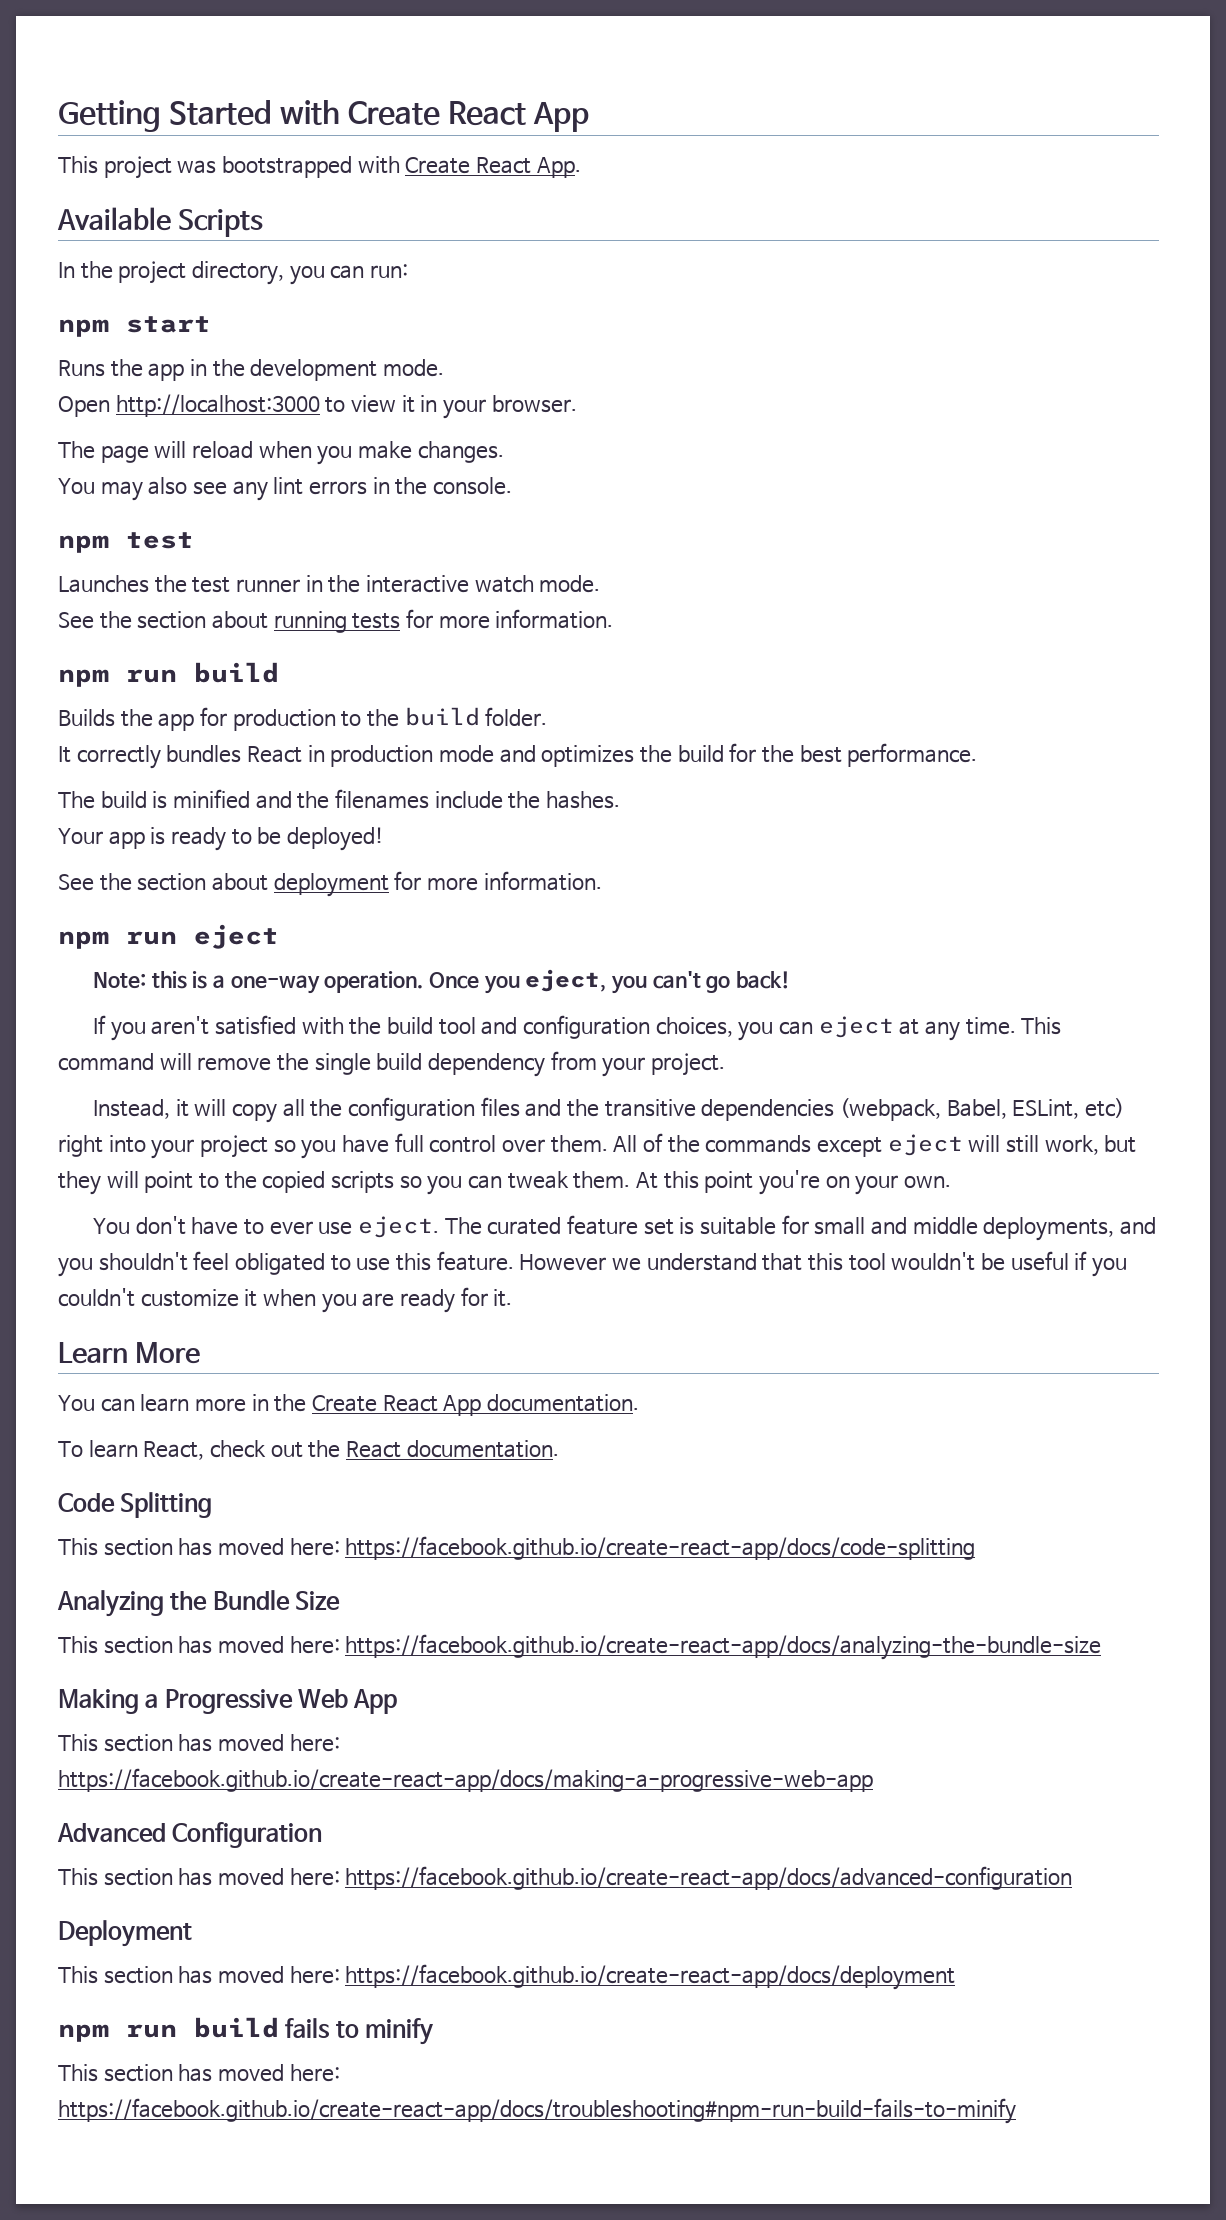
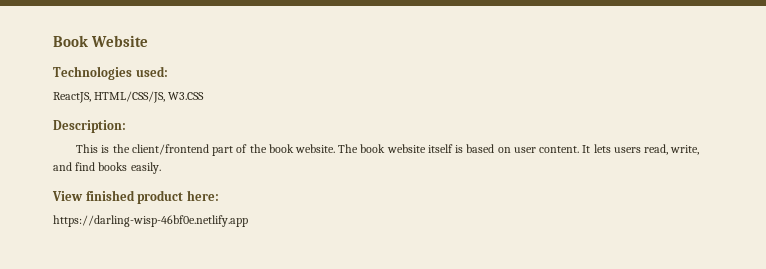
[58,100,589,132] [58,156,581,179] [57,207,264,237] [58,261,408,285] [58,316,211,337] [58,359,445,381] [58,394,577,419] [58,441,504,465] [58,477,512,501] [58,532,194,553] [58,575,601,593] [58,609,614,633] [58,662,279,687] [58,707,548,731] [58,743,978,769] [58,789,620,809] [58,827,384,851] [58,871,602,897] [58,924,279,949] [93,969,791,994] [93,1015,1062,1041] [58,1051,725,1077] [93,1097,1125,1123] [58,1133,1137,1159] [58,1170,952,1195] [93,1215,1157,1241] [58,1251,1127,1277] [58,1287,513,1313] [58,1342,201,1364] [58,1394,639,1416] [58,1440,559,1460] [58,1492,213,1518] [58,1536,976,1560] [57,1590,341,1617] [58,1634,1102,1660] [58,1689,398,1714] [58,1734,340,1752] [58,1768,873,1792] [57,1822,323,1848] [58,1866,1073,1890] [58,1920,192,1947] [58,1964,956,1990] [58,2017,434,2045] [58,2064,340,2082] [58,2098,1016,2124] Getting Started with Create React App // This project was bootstrapped with Create React App. // Available Scripts // In the project directory, you can run: // npm start // Runs the app in the development mode. // Open http://localhost:3000 to view it in your browser. // The page will reload when you make changes. // You may also see any lint errors in the console. // npm test // Launches the test runner in the interactive watch mode. // See the section about running tests for more information. // npm run build // Builds the app for production to the build folder. // It correctly bundles React in production mode and optimizes the build for the best performance. // The build is minified and the filenames include the hashes. // Your app is ready to be deployed! // See the section about deployment for more information. // npm run eject // Note: this is a one-way operation. Once you eject, you can't go back! // If you aren't satisfied with the build tool and configuration choices, you can eject at any time. This command will remove the single build dependency from your project. // Instead, it will copy all the configuration files and the transitive dependencies (webpack, Babel, ESLint, etc) right into your project so you have full control over them. All of the commands except eject will still work, but they will point to the copied scripts so you can tweak them. At this point you're on your own. // You don't have to ever use eject. The curated feature set is suitable for small and middle deployments, and you shouldn't feel obligated to use this feature. However we understand that this tool wouldn't be useful if you couldn't customize it when you are ready for it. // Learn More // You can learn more in the Create React App documentation. // To learn React, check out the React documentation. // Code Splitting // This section has moved here: https://facebook.github.io/create-react-app/docs/code-splitting // Analyzing the Bundle Size // This section has moved here: https://facebook.github.io/create-react-app/docs/analyzing-the-bundle-size // Making a Progressive Web App // This section has moved here: https://facebook.github.io/create-react-app/docs/making-a-progressive-web-app // Advanced Configuration // This section has moved here: https://facebook.github.io/create-react-app/docs/advanced-configuration // Deployment // This section has moved here: https://facebook.github.io/create-react-app/docs/deployment // npm run build fails to minify // This section has moved here: https://facebook.github.io/create-react-app/docs/troubleshooting#npm-run-build-fails-to-minify -> [53,35,149,47] [53,66,168,80] [53,91,205,103] [53,120,126,133] [76,144,700,156] [53,162,161,174] [52,190,219,204] [53,215,248,227] Book Website // Technologies used: // ReactJS, HTML/CSS/JS, W3.CSS // Description: // This is the client/frontend part of the book website. The book website itself is based on user content. It lets users read, write, and find books easily. // View finished product here: // https://darling-wisp-46bf0e.netlify.app

